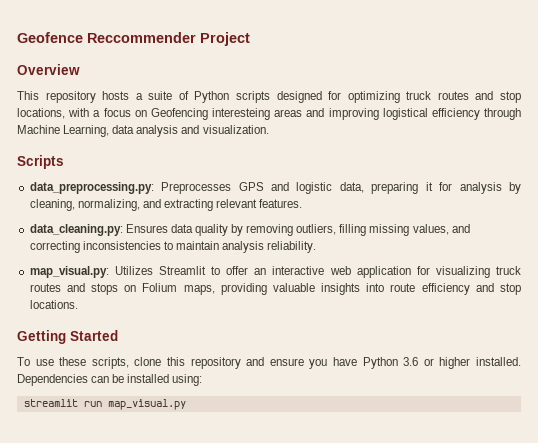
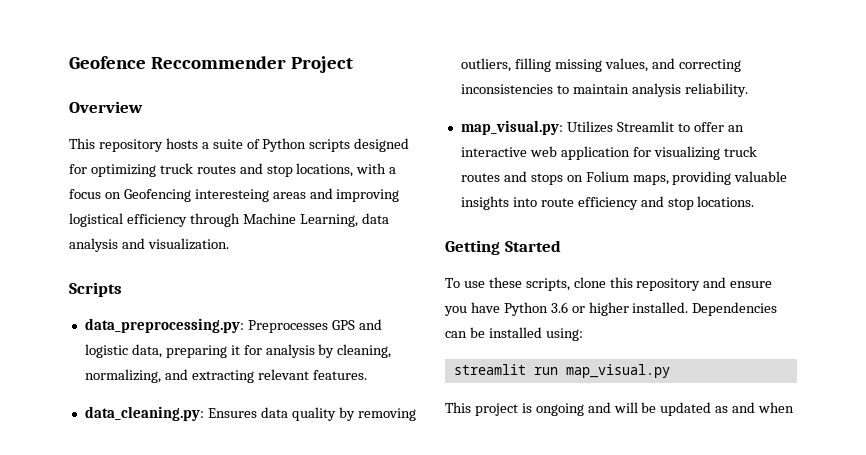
(186, 404) none -> [445,402,795,416] // This project is ongoing and will be updated as and when

